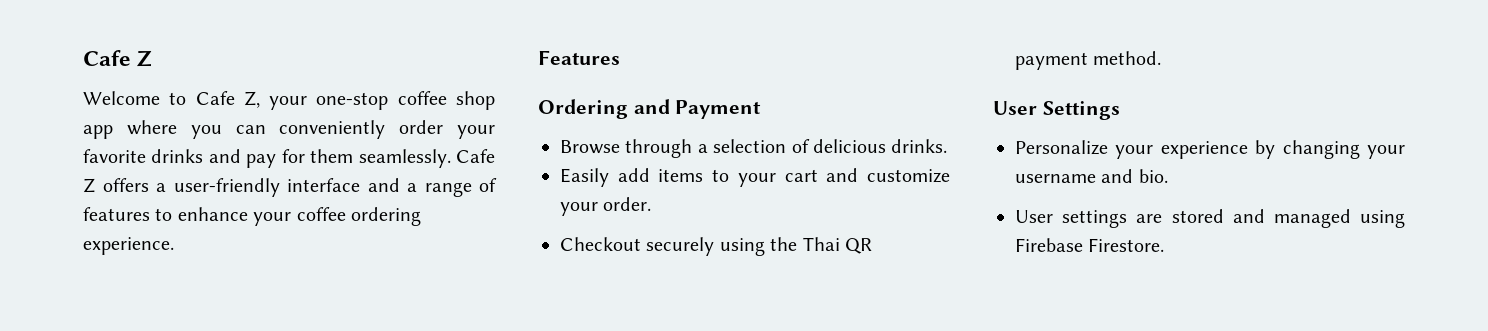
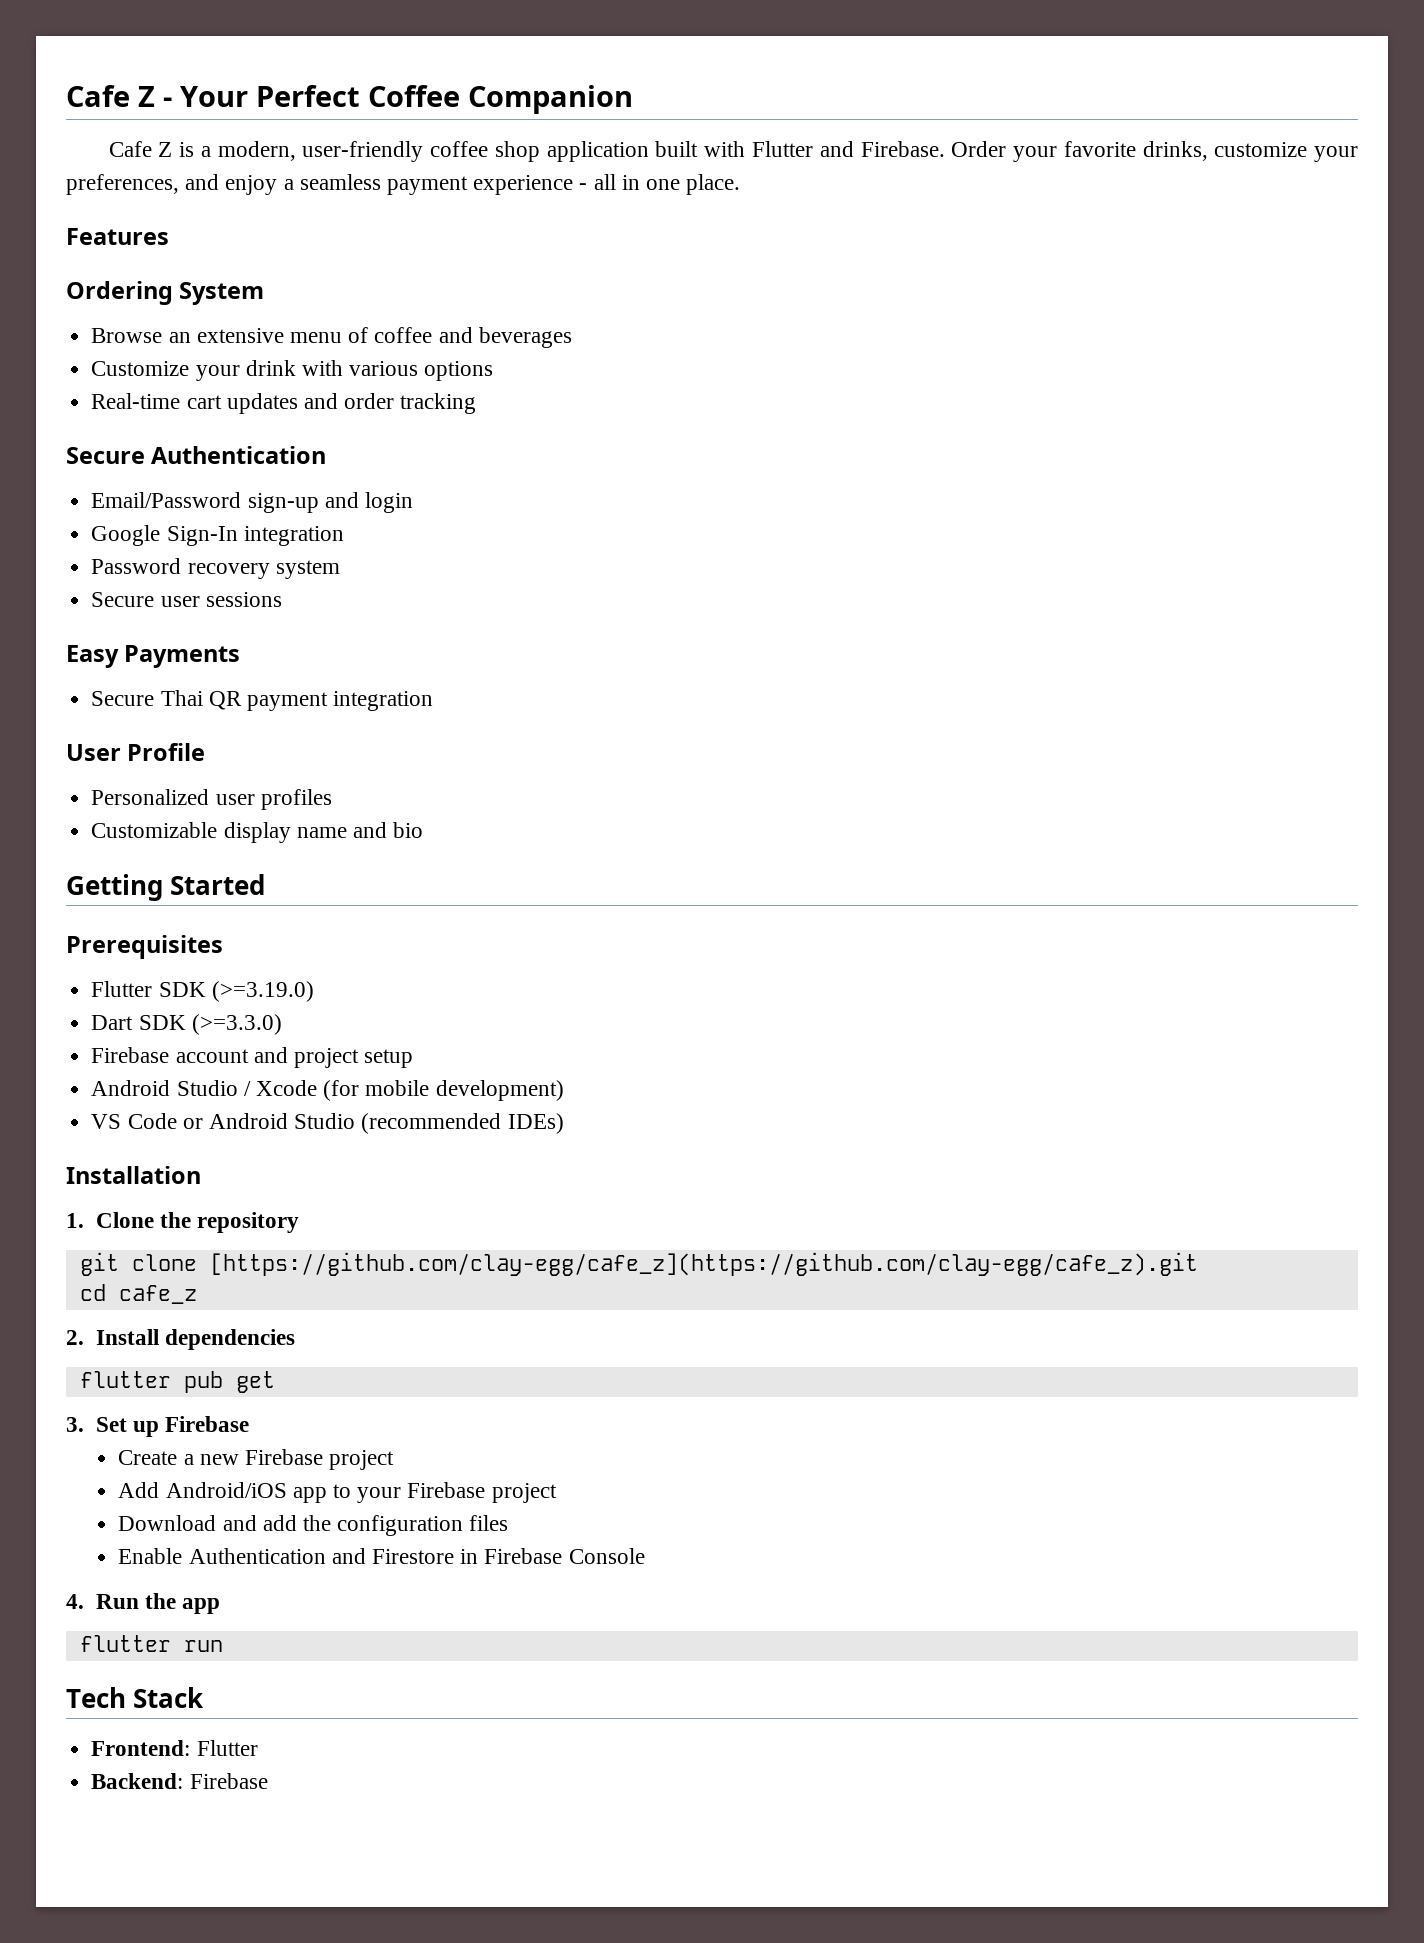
[83,50,153,67] [83,91,495,110] [83,120,495,139] [83,149,495,168] [83,178,497,197] [83,207,421,226] [83,237,174,255] Cafe Z // Welcome to Cafe Z, your one-stop coffee shop app where you can conveniently order your favorite drinks and pay for them seamlessly. Cafe Z offers a user-friendly interface and a range of features to enhance your coffee ordering experience. -> [66,85,633,114] [108,141,1359,162] [66,174,741,195] Cafe Z - Your Perfect Coffee Companion // Cafe Z is a modern, user-friendly coffee shop application built with Flutter and Firebase. Order your favorite drinks, customize your preferences, and enjoy a seamless payment experience - all in one place.
[633,99,762,119] and Payment -> [179,282,265,305] System
[625,139,948,158] [560,168,950,187] [560,197,652,216] [560,237,798,256] through a selection of delicious drinks. // Easily add items to your cart and customize your order. // Checkout securely using the -> [168,327,572,348] [91,360,494,381] [91,393,477,414] [66,446,327,464] [91,492,413,513] [91,525,344,546] [91,558,340,579] [91,592,282,607] [66,645,241,668] [91,691,155,706] an extensive menu of coffee and beverages // Customize your drink with various options // Real-time cart updates and order tracking // Secure Authentication // Email/Password sign-up and login // Google Sign-In integration // Password recovery system // Secure user sessions // Easy Payments // Secure
[1093,51,1162,65] [993,101,1120,120] [1015,140,1405,159] [1015,169,1168,183] [1015,209,1405,228] [1015,238,1165,252] method. // User Settings // Personalize your experience by changing your username and bio. // User settings are stored and managed using Firebase Firestore. -> [333,691,434,711] [66,743,206,761] [91,789,332,810] [91,822,424,843] [66,874,266,901] [66,935,223,959] [91,981,314,1002] [91,1014,282,1035] [91,1047,414,1068] [91,1080,564,1101] [91,1113,564,1134] [66,1166,201,1184] [66,1212,299,1233] [79,1252,1198,1276] [79,1284,197,1304] [66,1329,295,1350] [79,1371,275,1393] [66,1416,249,1437] [118,1449,395,1470] [118,1482,557,1503] [118,1515,509,1536] [118,1548,645,1564] [66,1593,220,1614] [79,1635,223,1652] [66,1687,205,1708] [91,1740,258,1756] [91,1773,268,1789] integration // User Profile // Personalized user profiles // Customizable display name and bio // Getting Started // Prerequisites // Flutter SDK (>=3.19.0) // Dart SDK (>=3.3.0) // Firebase account and project setup // Android Studio / Xcode (for mobile development) // VS Code or Android Studio (recommended IDEs) // Installation // 1. Clone the repository // git clone [https://github.com/clay-egg/cafe_z](https://github.com/clay-egg/cafe_z).git // cd cafe_z // 2. Install dependencies // flutter pub get // 3. Set up Firebase // Create a new Firebase project // Add Android/iOS app to your Firebase project // Download and add the configuration files // Enable Authentication and Firestore in Firebase Console // 4. Run the app // flutter run // Tech Stack // Frontend: Flutter // Backend: Firebase

